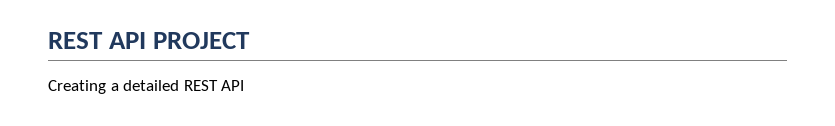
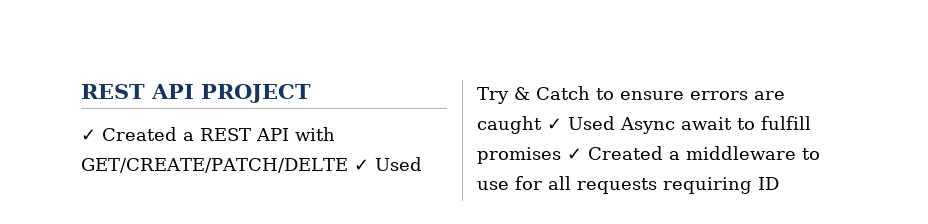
[48,80,245,94] Creating a detailed REST API -> [81,127,335,141] [81,157,422,173] [477,86,785,104] [477,116,811,134] [477,146,820,164] [477,176,779,194] ✓ Created a REST API with GET/CREATE/PATCH/DELTE ✓ Used Try & Catch to ensure errors are caught ✓ Used Async await to fulfill promises ✓ Created a middleware to use for all requests requiring ID

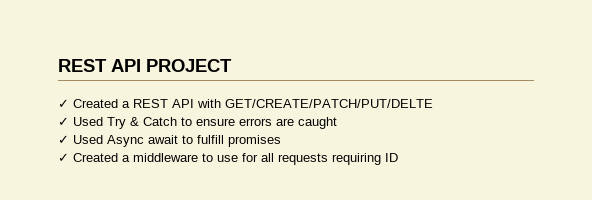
[81,158,348,173] GET/CREATE/PATCH/DELTE -> [225,99,433,108] GET/CREATE/PATCH/PUT/DELTE //
(542, 125) none -> (337, 123) //
(561, 155) none -> (281, 141) //

